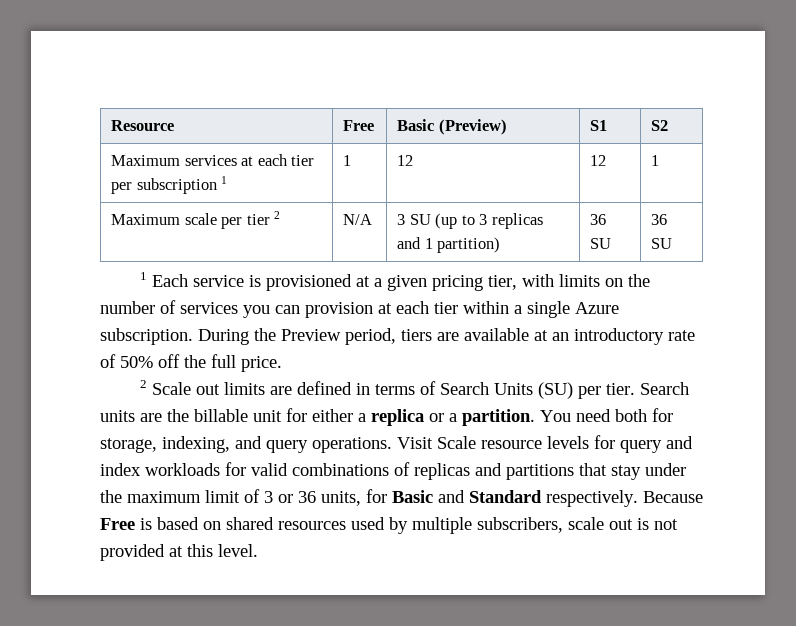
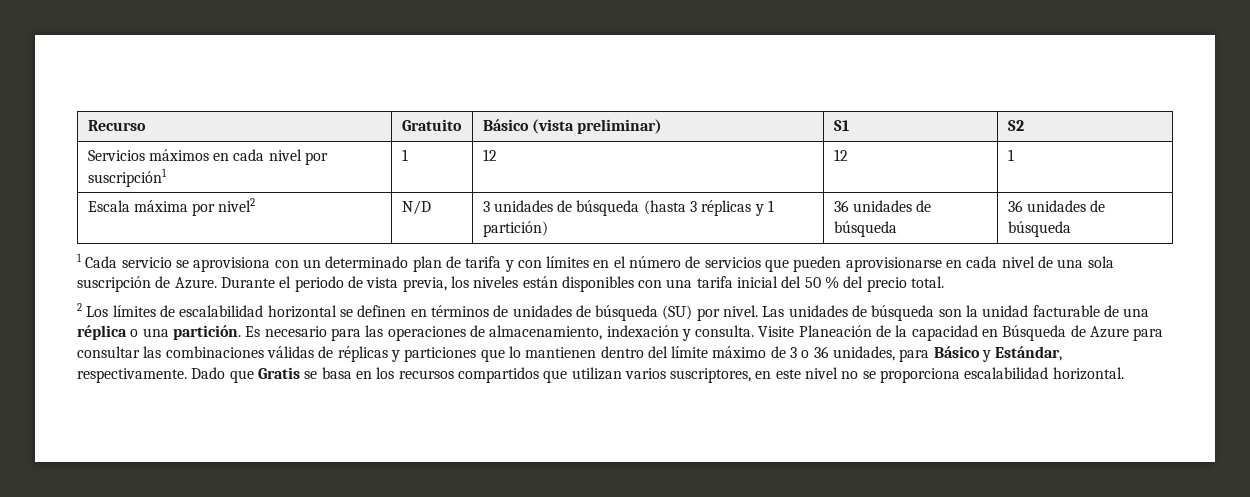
[111,120,175,131] [343,120,375,131] [397,119,507,135] [590,120,608,131] [651,120,669,131] [111,154,315,166] [111,176,228,194] [343,155,352,166] [397,155,414,166] [590,155,607,166] [651,155,660,166] [111,211,281,229] [343,214,373,225] [397,213,543,229] [397,237,501,253] [590,214,607,225] [590,238,612,249] [651,214,668,225] [651,238,673,249] [139,272,650,291] [100,300,619,318] [100,328,695,345] [100,354,282,372] [139,380,689,399] [100,408,673,426] [100,435,693,453] [100,462,686,480] [100,489,703,507] [100,517,678,534] [100,544,258,561] Resource | Free | Basic (Preview) | S1 | S2 // Maximum services at each tier per subscription 1 | 1 | 12 | 12 | 1 // Maximum scale per tier 2 | N/A | 3 SU (up to 3 replicas and 1 partition) | 36 SU | 36 SU // 1 Each service is provisioned at a given pricing tier, with limits on the number of services you can provision at each tier within a single Azure subscription. During the Preview period, tiers are available at an introductory rate of 50% off the full price. // 2 Scale out limits are defined in terms of Search Units (SU) per tier. Search units are the billable unit for either a replica or a partition. You need both for storage, indexing, and query operations. Visit Scale resource levels for query and index workloads for valid combinations of replicas and partitions that stay under the maximum limit of 3 or 36 units, for Basic and Standard respectively. Because Free is based on shared resources used by multiple subscribers, scale out is not provided at this level. -> [87,120,146,131] [401,119,462,131] [482,119,663,134] [833,120,849,131] [1007,120,1024,131] [87,149,329,165] [87,168,167,187] [401,149,408,161] [482,149,497,161] [833,149,848,161] [1007,149,1014,161] [87,198,256,216] [401,200,431,215] [482,200,775,216] [482,221,548,237] [833,200,932,212] [833,221,897,237] [1007,200,1106,212] [1007,221,1071,237] [77,253,1114,272] [77,276,945,292] [77,303,1150,321] [77,325,1164,341] [77,346,1063,362] [77,367,1124,383] Recurso | Gratuito | Básico (vista preliminar) | S1 | S2 // Servicios máximos en cada nivel por suscripción1 | 1 | 12 | 12 | 1 // Escala máxima por nivel2 | N/D | 3 unidades de búsqueda (hasta 3 réplicas y 1 partición) | 36 unidades de búsqueda | 36 unidades de búsqueda // 1 Cada servicio se aprovisiona con un determinado plan de tarifa y con límites en el número de servicios que pueden aprovisionarse en cada nivel de una sola suscripción de Azure. Durante el periodo de vista previa, los niveles están disponibles con una tarifa inicial del 50 % del precio total. // 2 Los límites de escalabilidad horizontal se definen en términos de unidades de búsqueda (SU) por nivel. Las unidades de búsqueda son la unidad facturable de una réplica o una partición. Es necesario para las operaciones de almacenamiento, indexación y consulta. Visite Planeación de la capacidad en Búsqueda de Azure para consultar las combinaciones válidas de réplicas y particiones que lo mantienen dentro del límite máximo de 3 o 36 unidades, para Básico y Estándar, respectivamente. Dado que Gratis se basa en los recursos compartidos que utilizan varios suscriptores, en este nivel no se proporciona escalabilidad horizontal.

